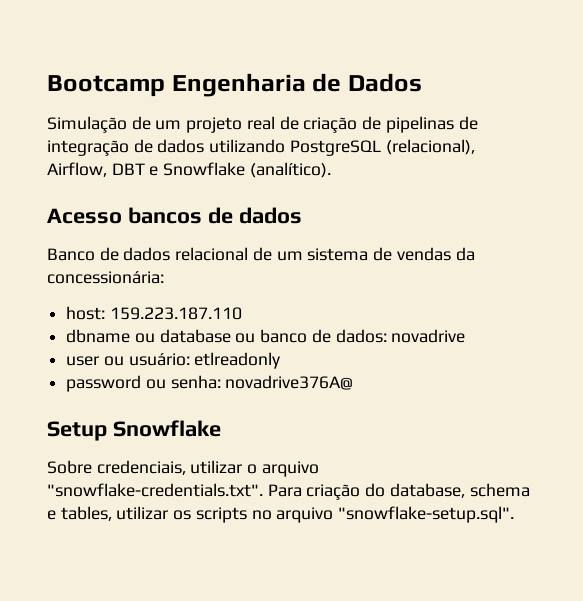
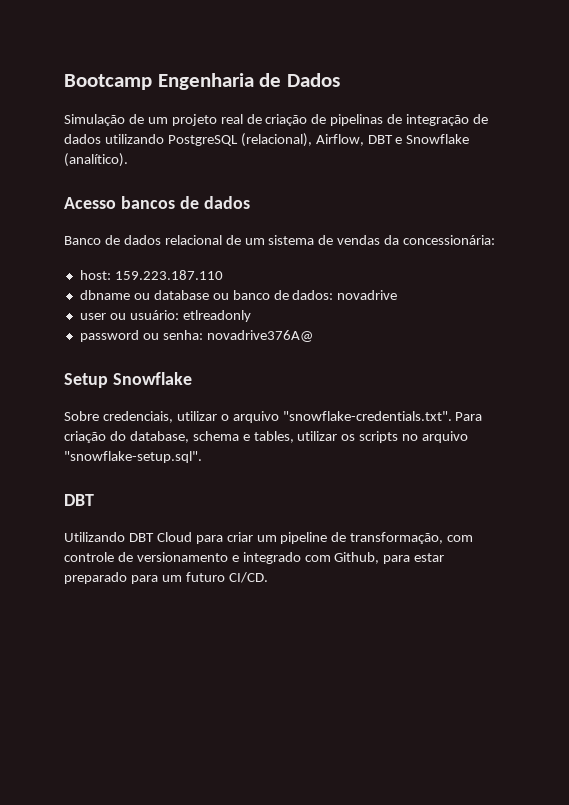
(515, 514) none -> [64,494,94,506] [64,532,474,544] [64,552,445,564] [64,572,268,584] // DBT // Utilizando DBT Cloud para criar um pipeline de transformação, com controle de versionamento e integrado com Github, para estar preparado para um futuro CI/CD.

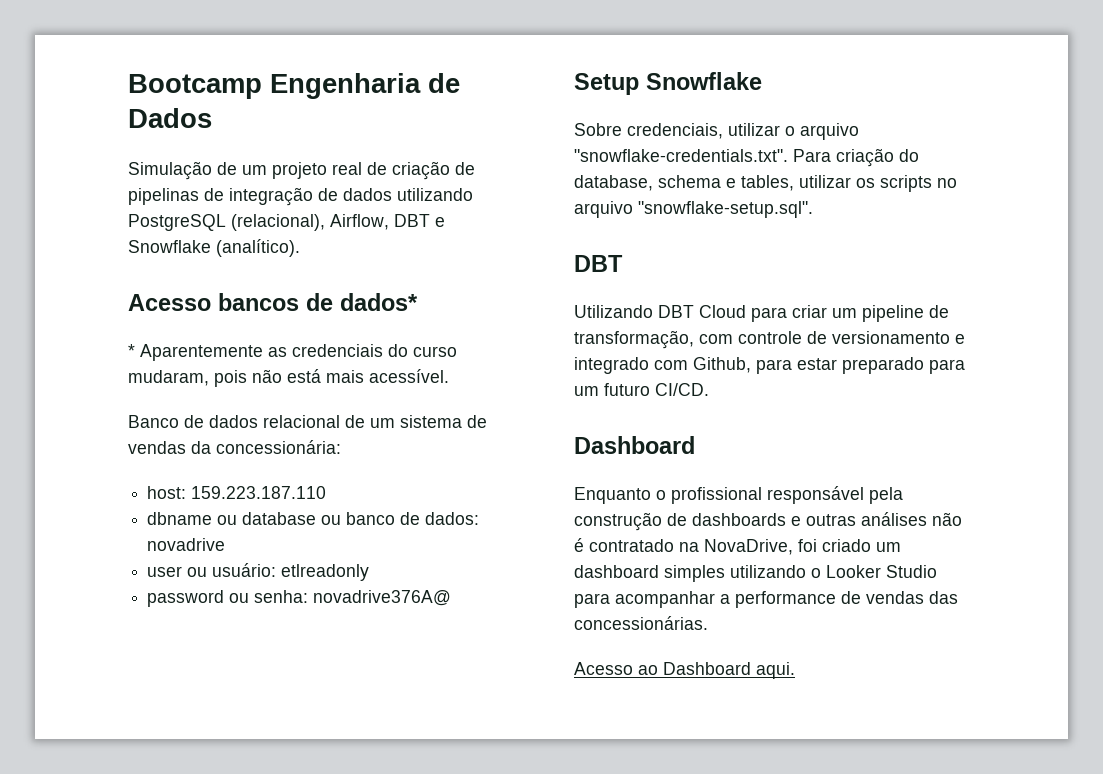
[203,196,250,209] dados -> [340,293,418,311] [128,344,457,361] [128,369,449,387] dados* // * Aparentemente as credenciais do curso mudaram, pois não está mais acessível.
(268, 577) none -> [574,436,695,454] [574,486,903,504] [574,512,962,531] [574,538,901,555] [574,565,937,582] [574,591,958,608] [574,616,708,630] [574,662,795,679] // Dashboard // Enquanto o profissional responsável pela construção de dashboards e outras análises não é contratado na NovaDrive, foi criado um dashboard simples utilizando o Looker Studio para acompanhar a performance de vendas das concessionárias. // Acesso ao Dashboard aqui.

